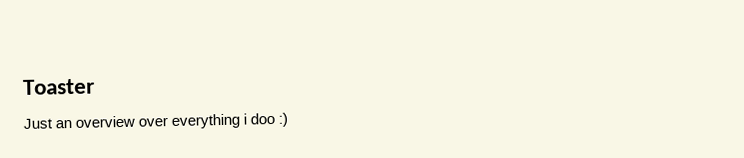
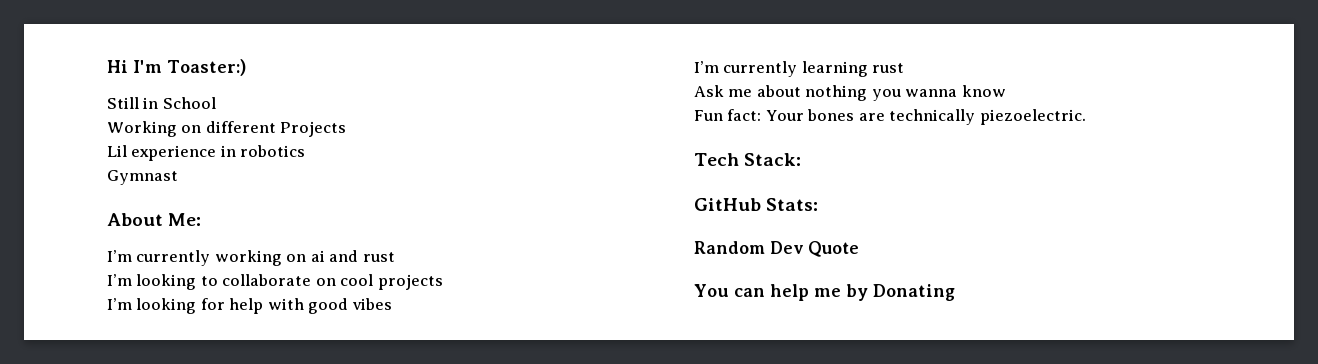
[22,78,95,95] [23,112,289,129] Toaster // Just an overview over everything i doo :) -> [107,59,246,76] [107,97,216,109] [107,121,347,137] [107,145,306,161] [107,170,178,185] [107,213,202,226] [107,250,395,266] [107,274,443,290] [107,298,392,314] [694,61,905,77] [694,85,1006,101] [694,109,1086,125] [694,153,802,166] [694,198,819,211] [694,241,860,257] [694,284,955,301] Hi I'm Toaster:) // Still in School // Working on different Projects // Lil experience in robotics // Gymnast // About Me: // I’m currently working on ai and rust // I’m looking to collaborate on cool projects // I’m looking for help with good vibes // I’m currently learning rust // Ask me about nothing you wanna know // Fun fact: Your bones are technically piezoelectric. // Tech Stack: // GitHub Stats: // Random Dev Quote // You can help me by Donating

